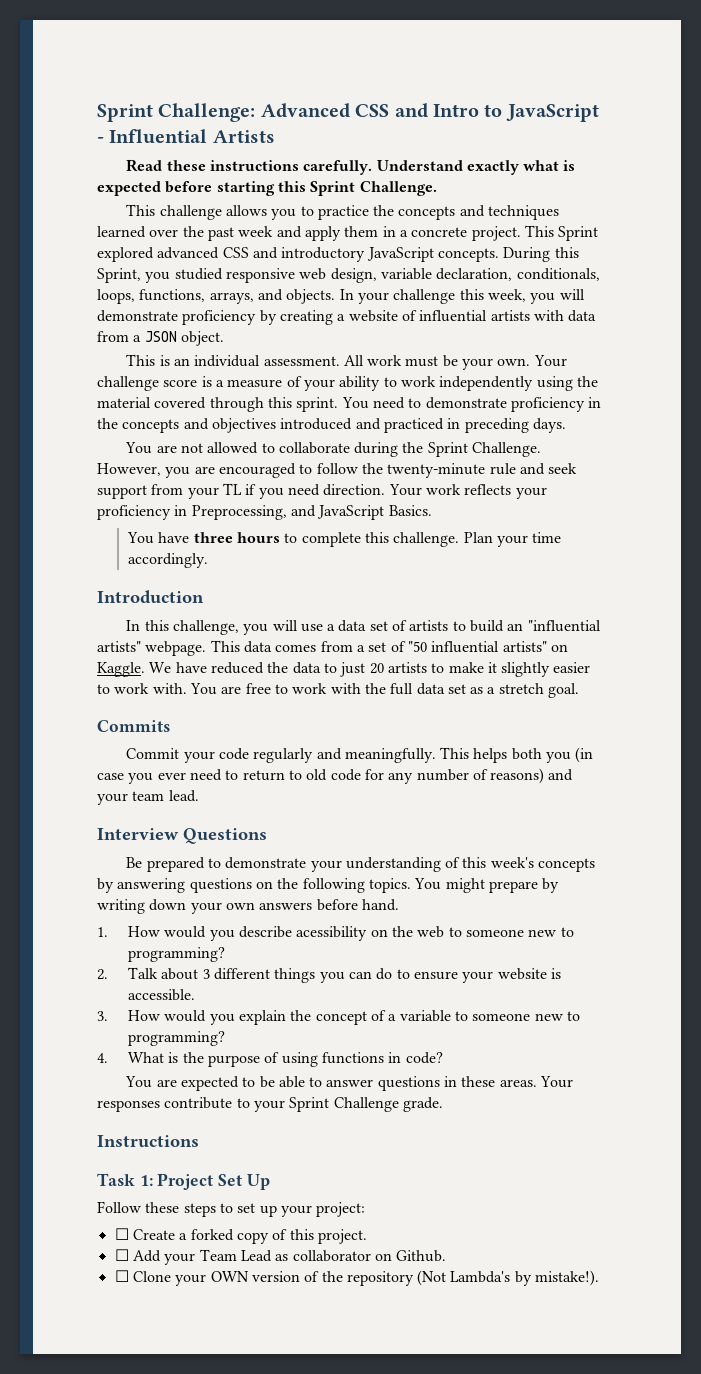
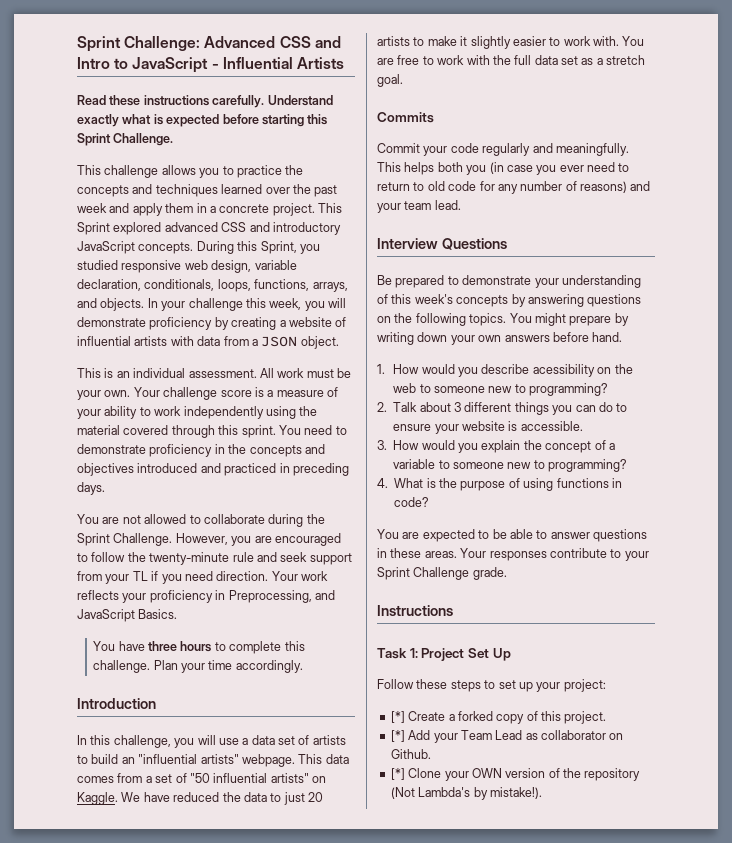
[114,1228,129,1240] ☐ -> [390,711,405,723] [*]
[114,1249,129,1261] ☐ -> [390,730,405,742] [*]
[114,1270,129,1282] ☐ -> [390,768,405,780] [*]

